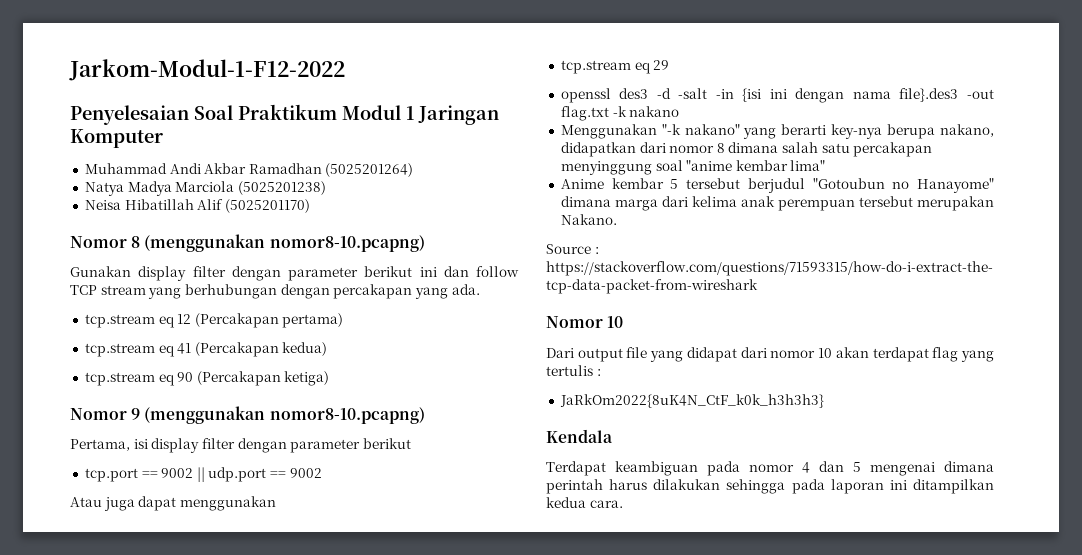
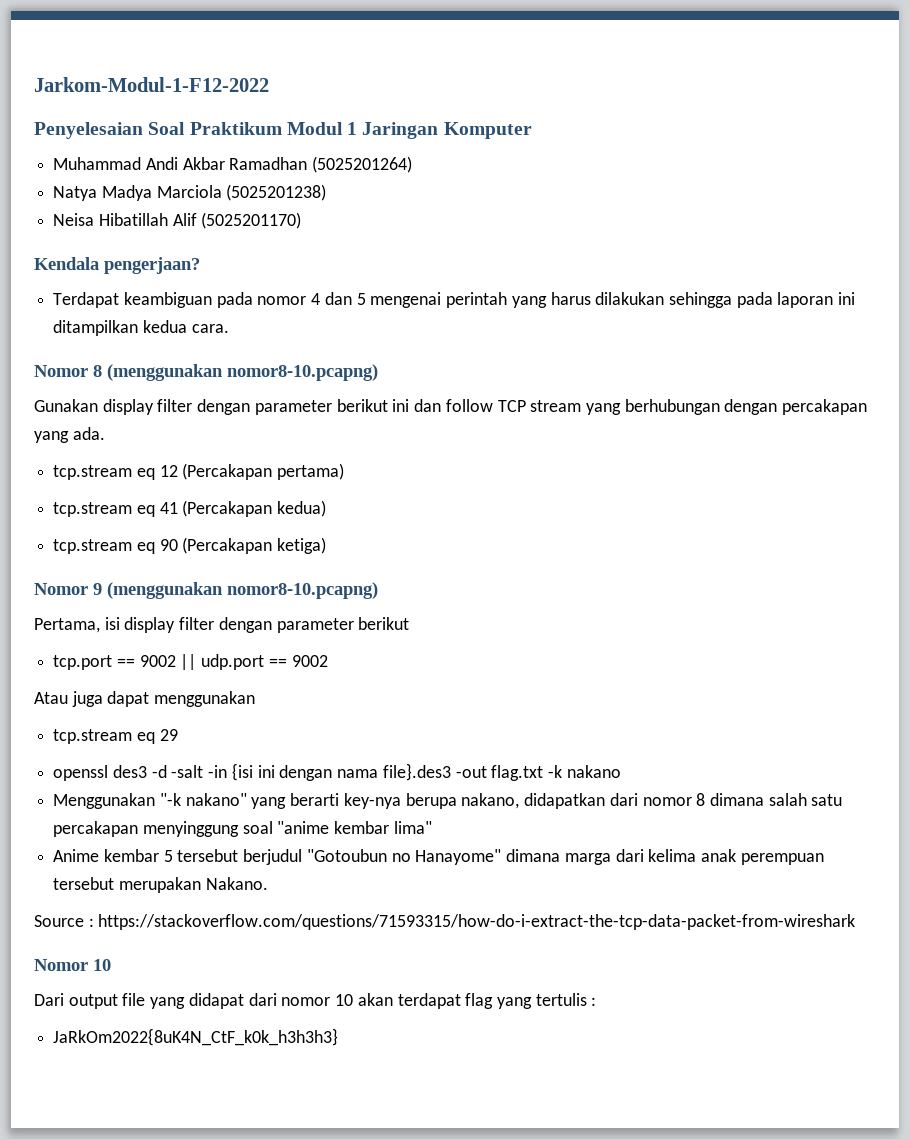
(310, 206) none -> [34,257,200,274] [53,292,856,308] [53,320,229,336] // Kendala pengerjaan? // Terdapat keambiguan pada nomor 4 dan 5 mengenai perintah yang harus dilakukan sehingga pada laporan ini ditampilkan kedua cara.
[546,429,613,443] [546,461,994,476] [546,479,994,494] [546,497,623,508] // Kendala // Terdapat keambiguan pada nomor 4 dan 5 mengenai dimana perintah harus dilakukan sehingga pada laporan ini ditampilkan kedua cara. -> (339, 1037) none

